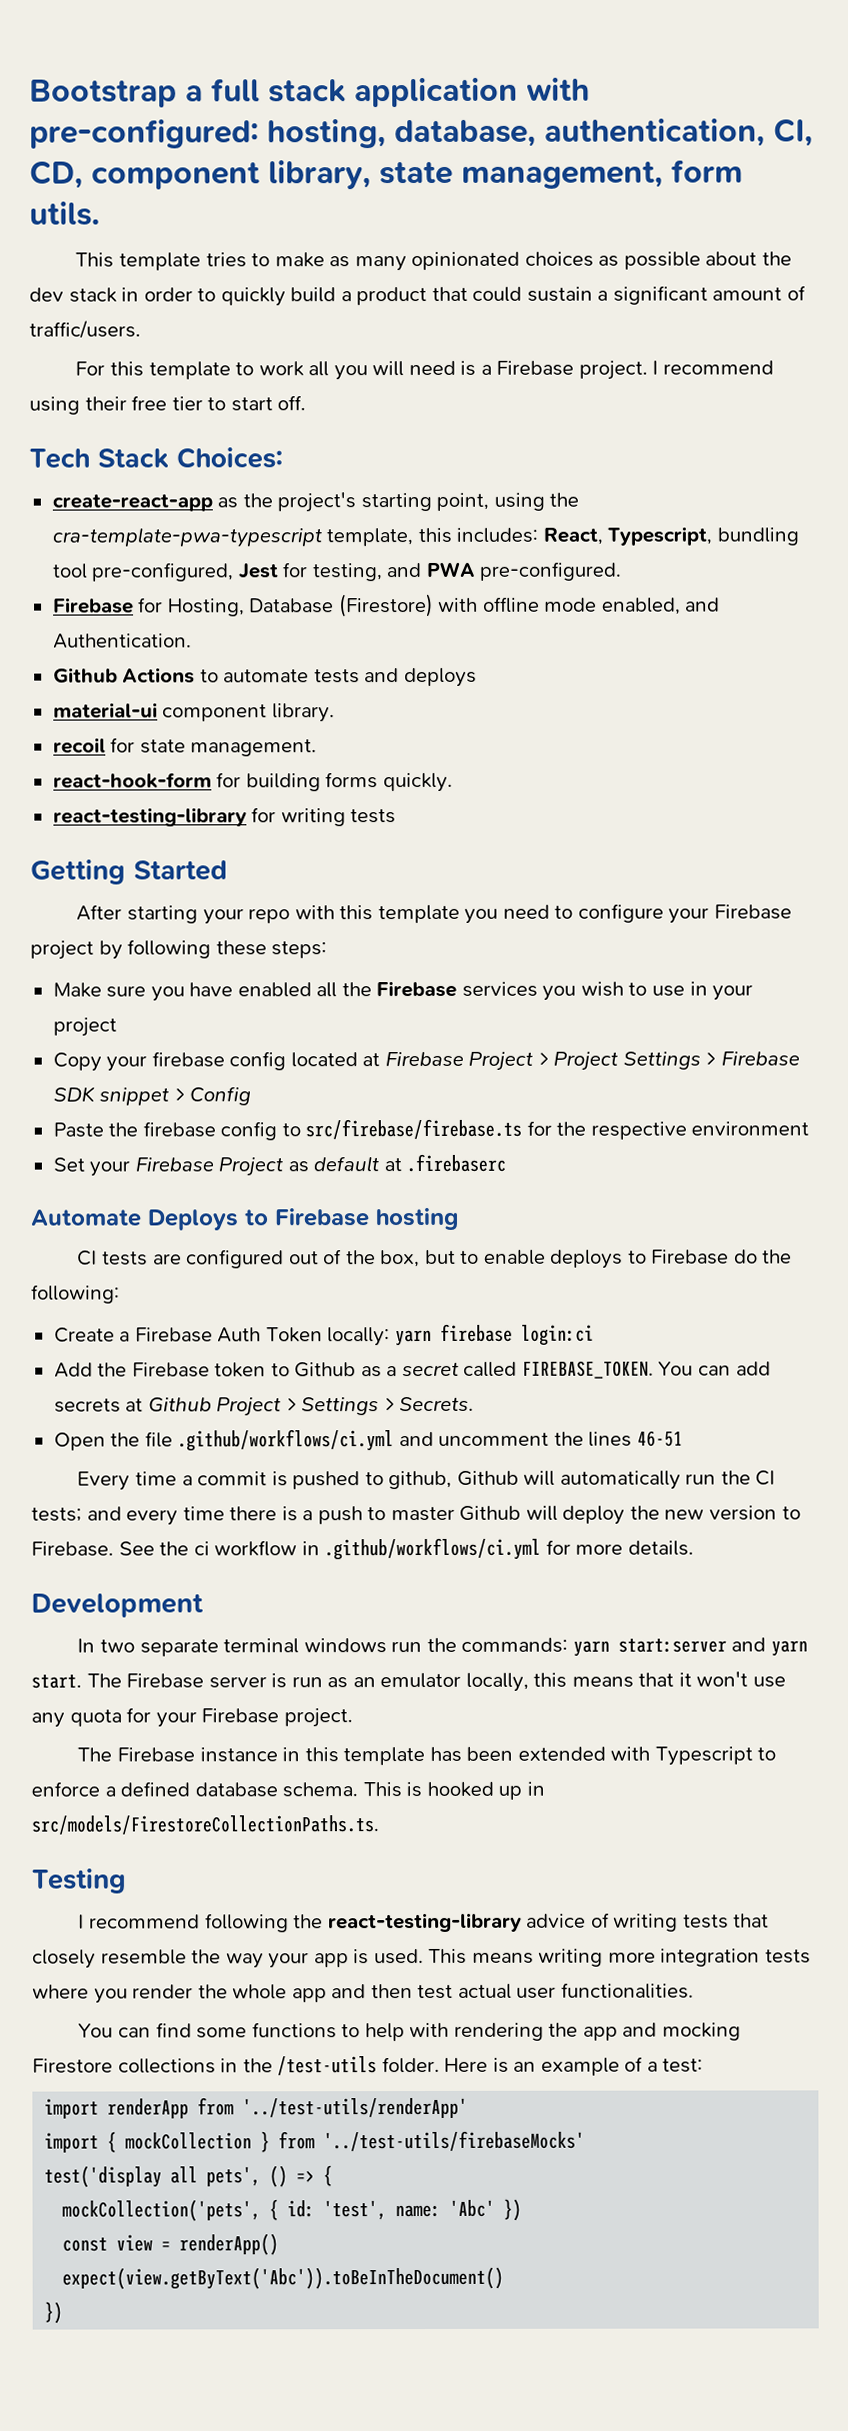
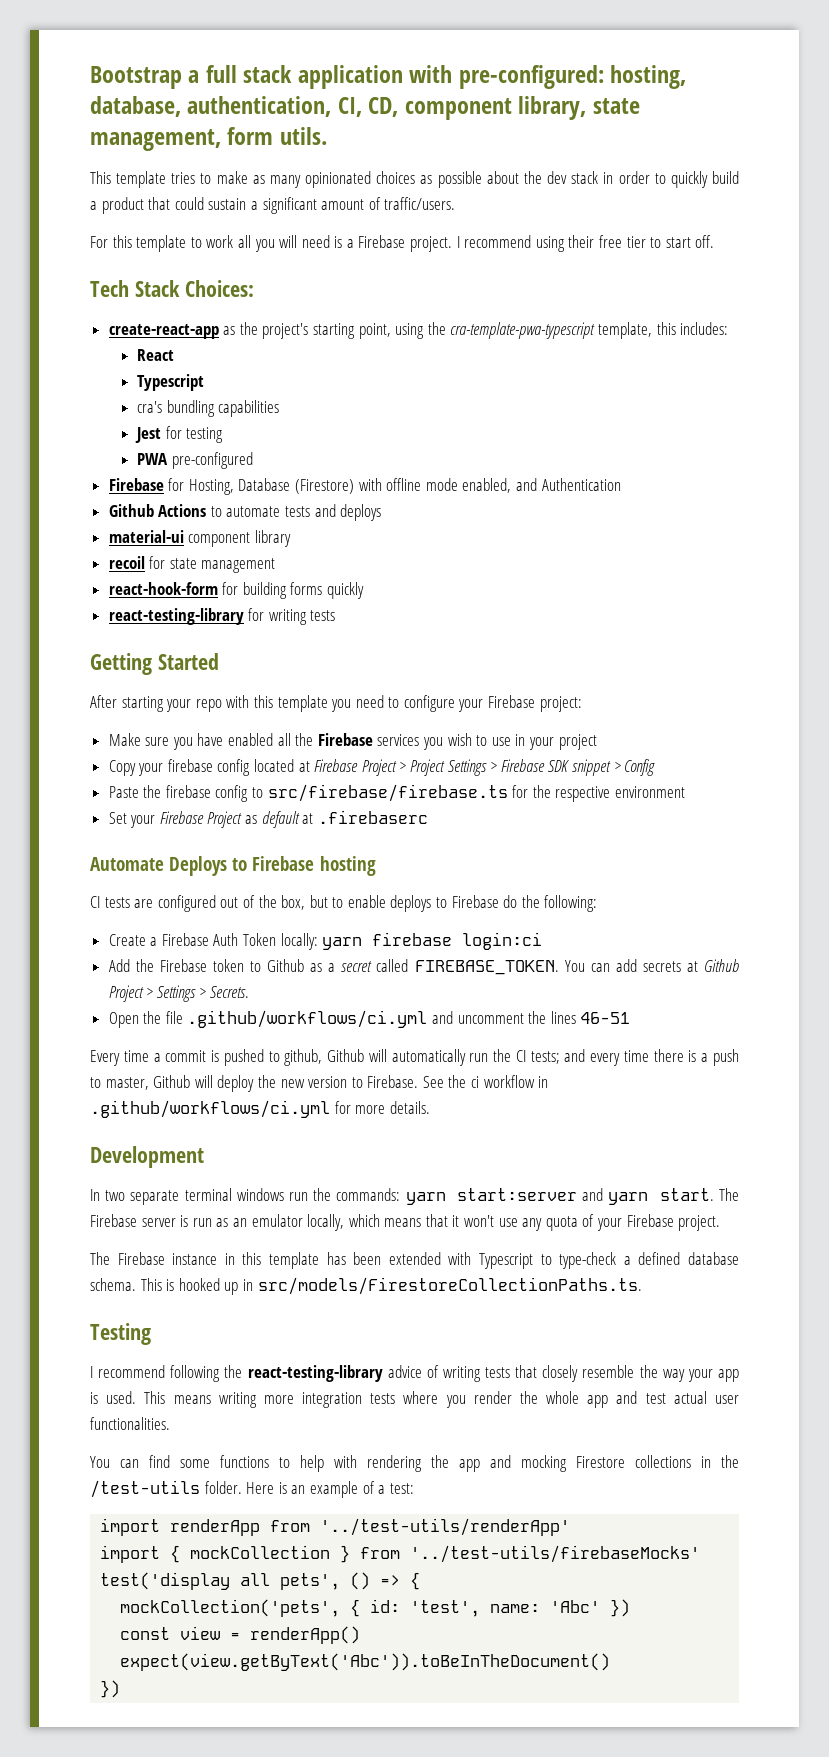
[542,526,799,546] [51,561,623,582] React, Typescript, bundling tool pre-configured, Jest for testing, and PWA pre-configured. -> [137,349,175,361] [137,374,205,391] [137,400,280,417] [135,426,224,443] [137,452,253,469] // React // Typescript // cra's bundling capabilities // Jest for testing // PWA pre-configured
[52,633,192,649] Authentication. -> [541,478,621,491] Authentication
[271,703,335,723] library. -> [254,530,291,547] library
[190,739,318,757] management. -> [201,558,276,573] management
[382,772,453,793] quickly. -> [327,582,365,599] quickly
[30,939,328,960] project by following these steps: -> [539,696,582,712] project:
[390,1506,455,1522] master -> [105,1077,149,1090] master,
[533,1672,568,1688] this -> [348,1214,380,1227] which
[126,1707,152,1723] for -> [582,1214,595,1227] of
[31,1781,100,1797] enforce -> [559,1252,617,1269] type-check
[370,1984,413,1999] then -> (638, 1397) none

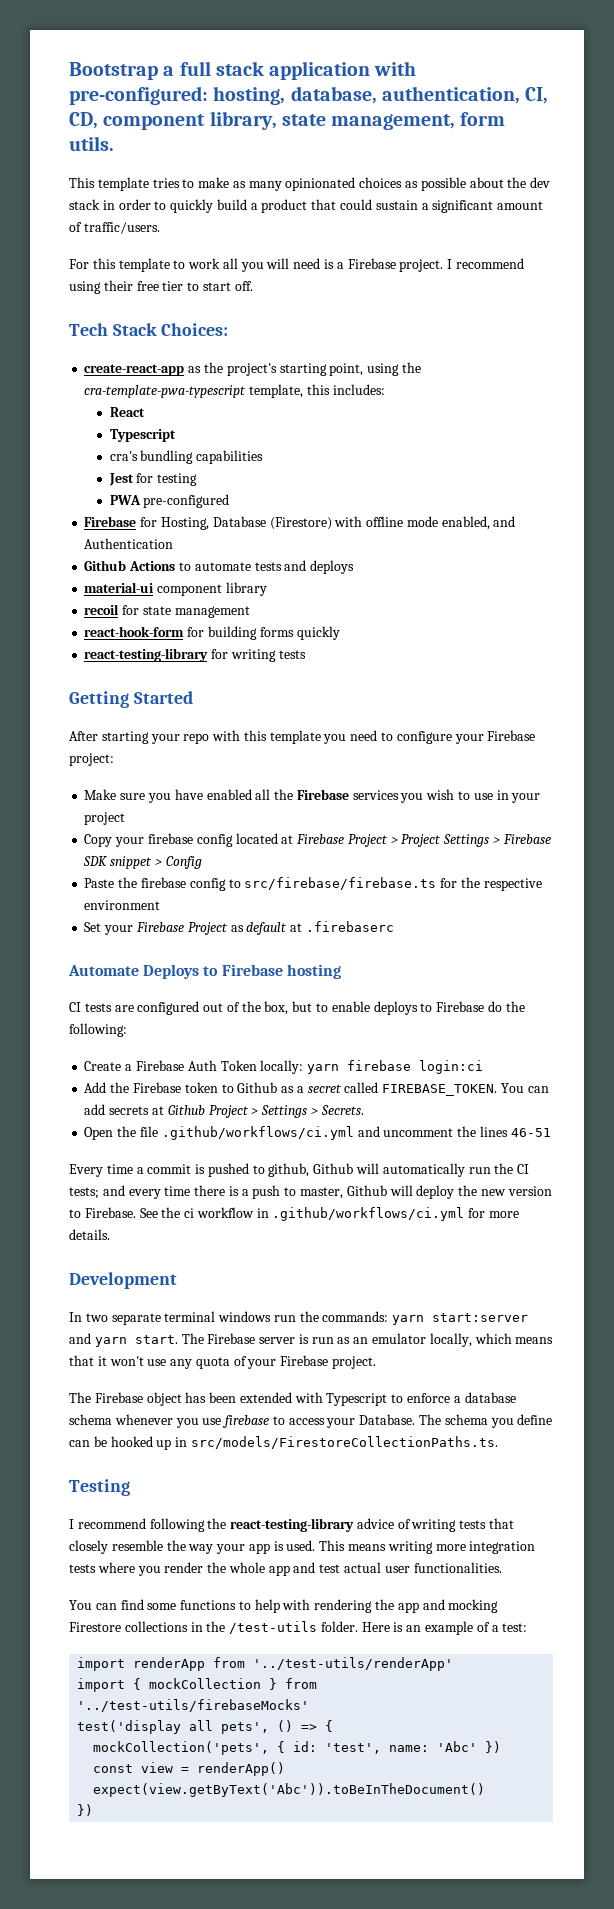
[172,1252,319,1269] instance in this template -> [146,1392,182,1406] object
[559,1252,740,1269] [90,1278,175,1291] type-check a defined database schema. This is -> [407,1392,516,1403] [69,1414,553,1428] [69,1436,107,1447] enforce a database schema whenever you use firebase to access your Database. The schema you define can be

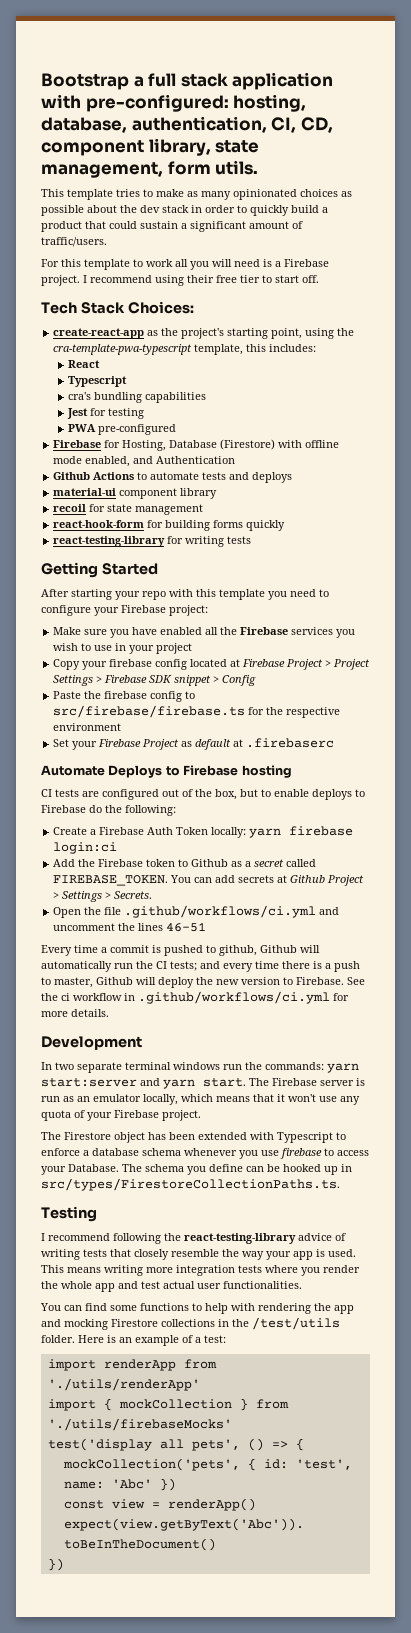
[94,1392,143,1403] Firebase -> [64,1132,111,1140] Firestore
[190,1436,498,1449] src/models/FirestoreCollectionPaths.ts. -> [41,1178,340,1191] src/types/FirestoreCollectionPaths.ts.
[229,1621,318,1634] /test-utils -> [252,1317,340,1330] /test/utils
[253,1657,454,1671] '../test-utils/renderApp' -> [47,1378,200,1391] './utils/renderApp'
[77,1699,310,1712] '../test-utils/firebaseMocks' -> [47,1418,232,1431] './utils/firebaseMocks'

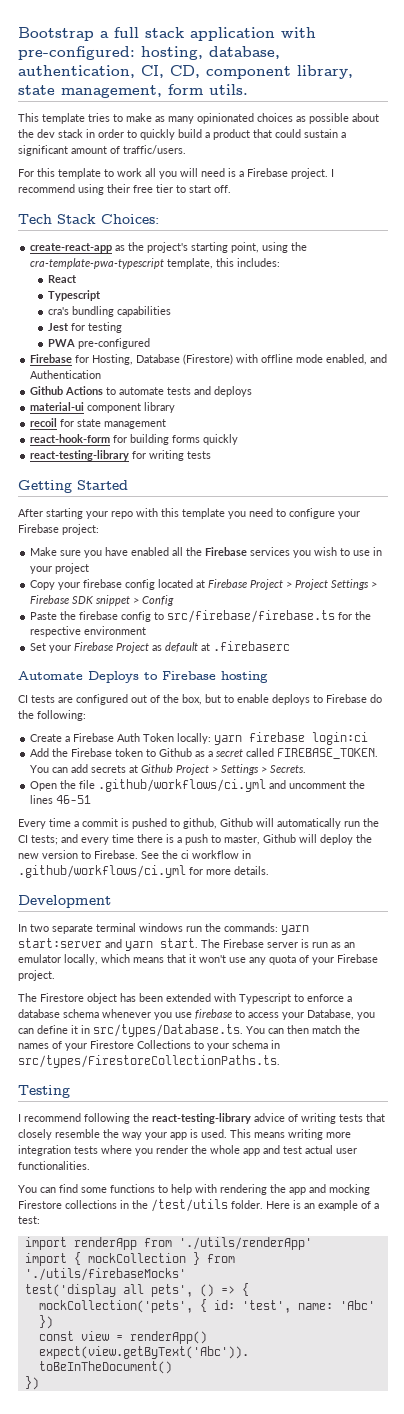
[68,1164,338,1175] Database. The schema you define can be hooked up -> [307,1009,375,1020] [18,1024,360,1037] [18,1040,268,1051] Database, you can define it in src/types/Database.ts. You can then match the names of your Firestore Collections to your schema

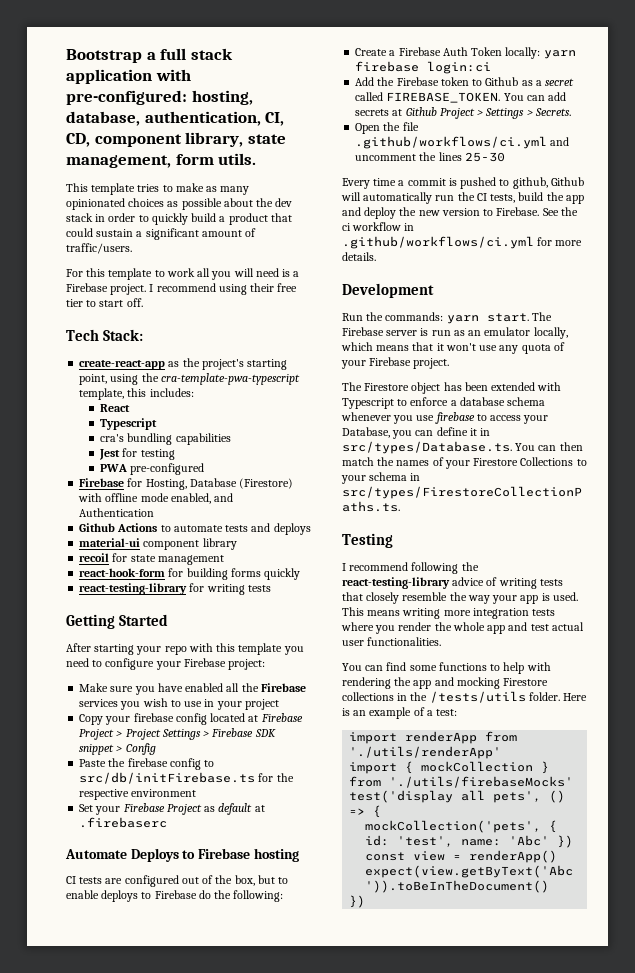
[57,214,159,224] Stack Choices: -> [103,329,144,341] Stack:
[167,610,336,623] src/firebase/firebase.ts -> [79,772,256,784] src/db/initFirebase.ts
[56,795,92,804] 46-51 -> [464,152,505,162] 25-30
[31,834,317,845] tests; and every time there is a push to master, Github will -> [490,192,584,204] [342,207,361,216] tests, build the app and
[18,923,309,935] [18,938,122,948] In two separate terminal windows run the commands: yarn start:server and -> [342,312,444,321] Run the commands:
[151,1199,228,1212] /test/utils -> [429,691,526,703] /tests/utils

